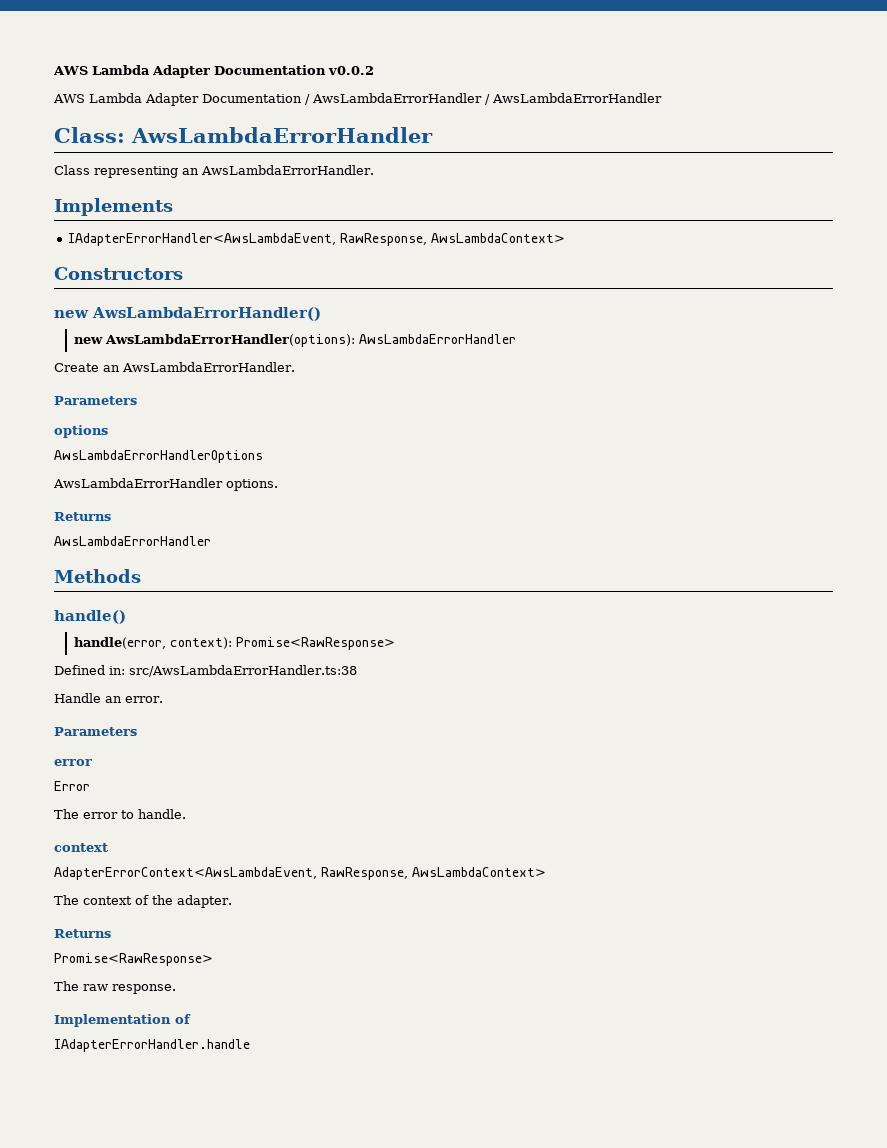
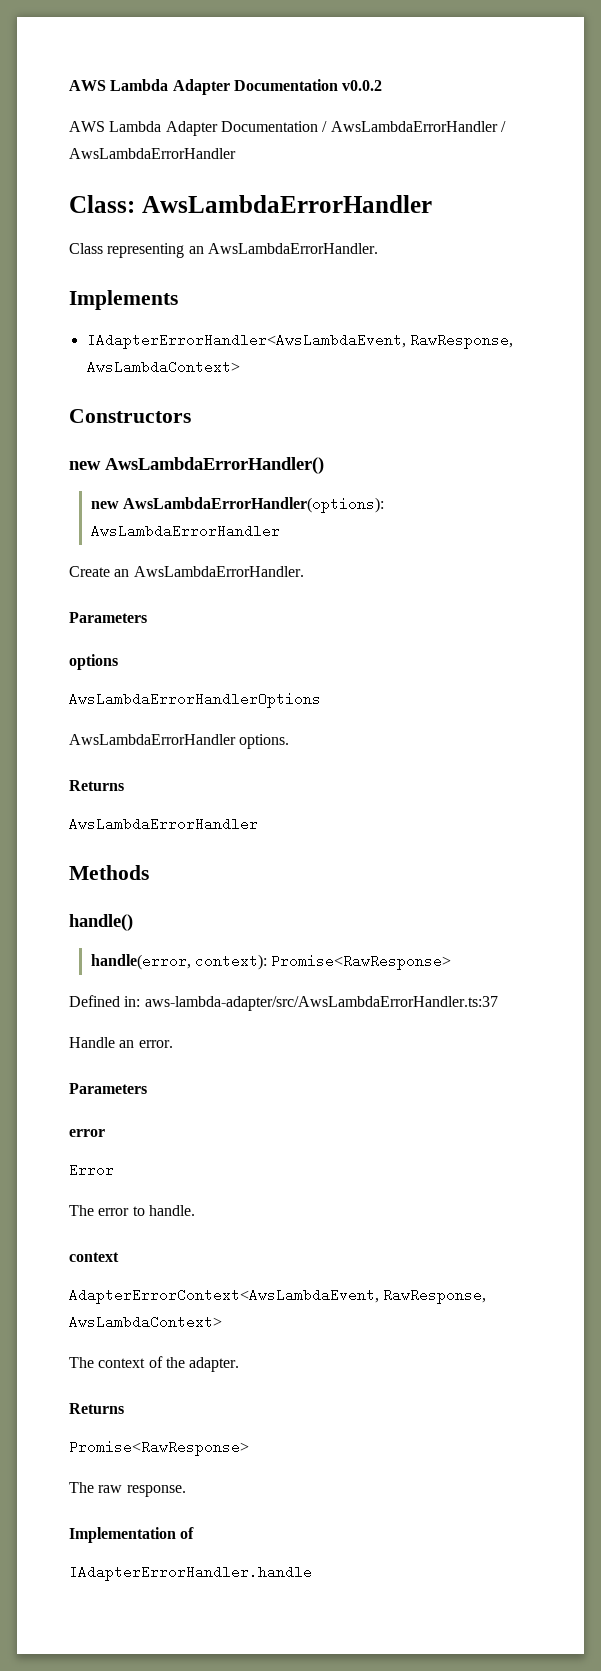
[129,665,357,677] src/AwsLambdaErrorHandler.ts:38 -> [144,996,498,1011] aws-lambda-adapter/src/AwsLambdaErrorHandler.ts:37

